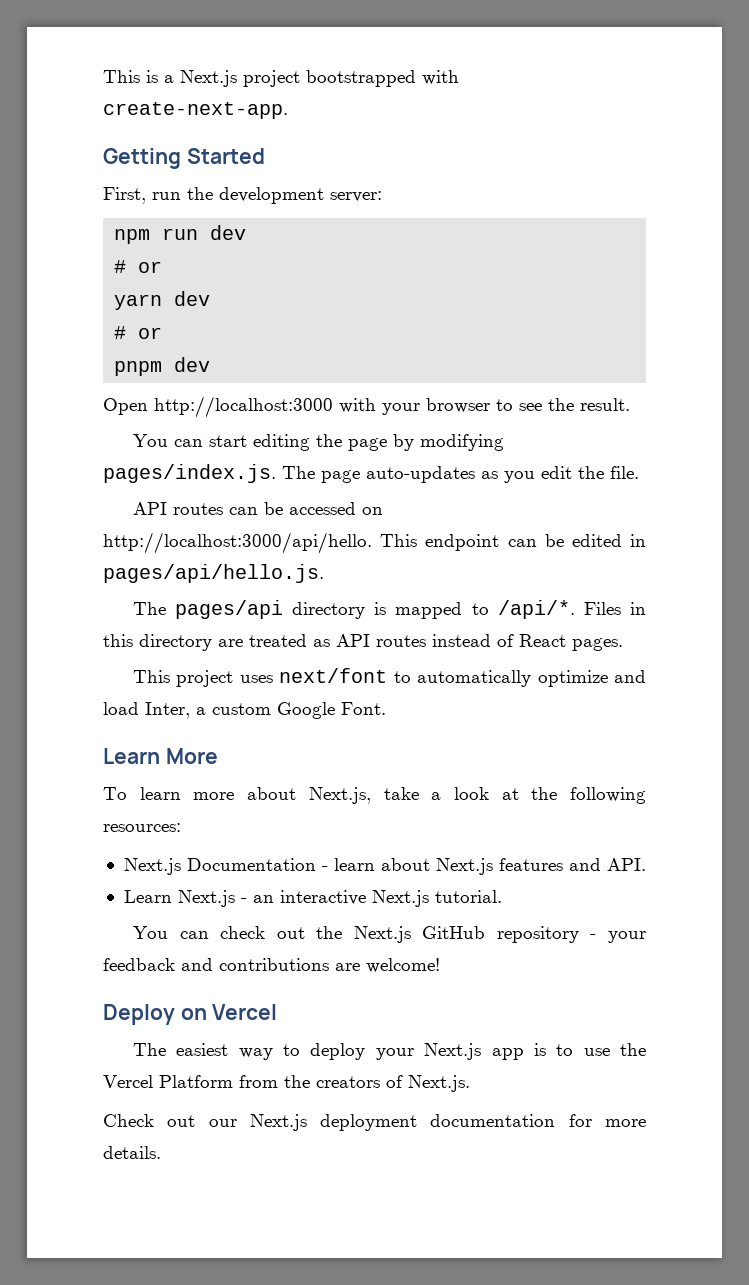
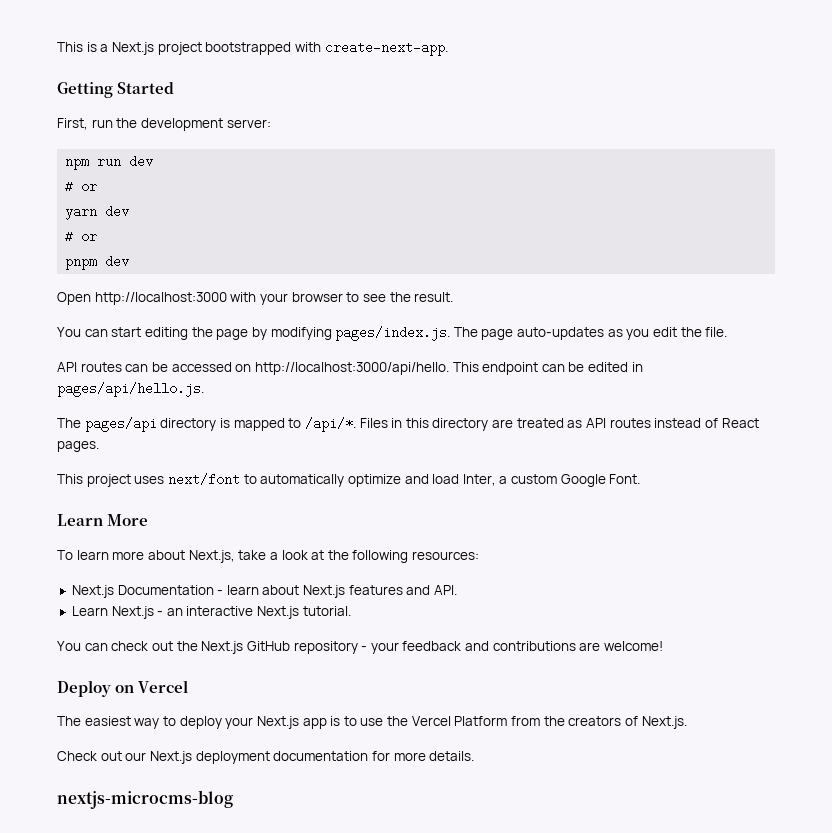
(161, 1152) none -> [57,790,233,809] // nextjs-microcms-blog

